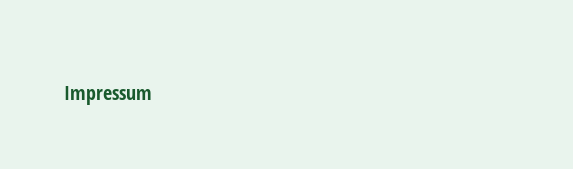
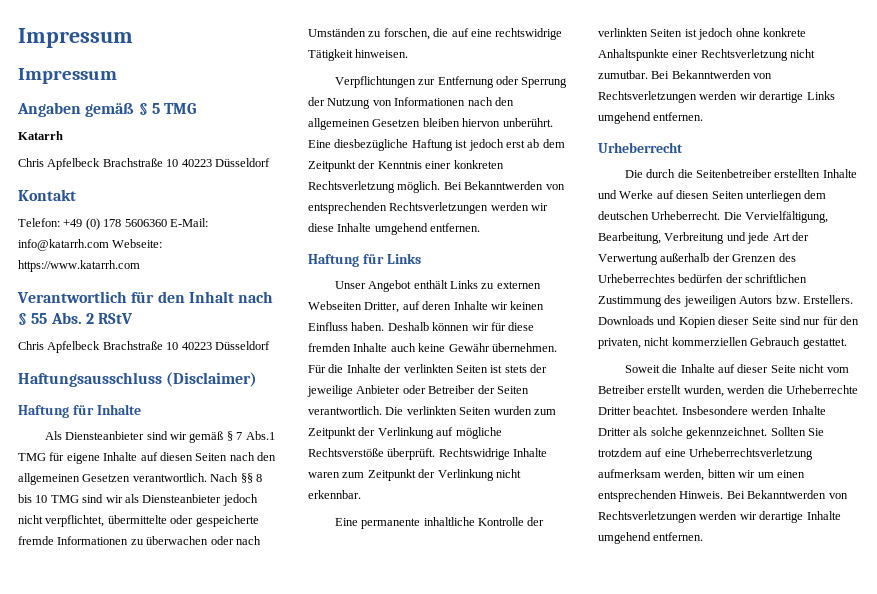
[64,86,152,105] Impressum -> [18,28,133,48] [18,68,117,84] [17,102,197,117] [18,131,63,140] [18,158,270,170] [18,189,76,201] [18,218,208,230] [18,239,163,251] [18,260,140,272] [17,291,274,303] [18,312,134,325] [18,341,270,353] [18,372,258,387] [18,404,141,418] [44,431,275,443] [18,452,276,464] [18,473,262,485] [18,494,258,506] [18,515,259,527] [18,536,261,545] [308,28,563,40] [308,49,409,61] [334,76,568,88] [308,97,514,109] [308,118,553,130] [308,139,565,151] [308,160,504,172] [308,181,565,193] [308,202,549,214] [308,223,481,235] [308,253,421,267] [334,280,541,292] [308,301,545,313] [308,322,535,331] [308,343,557,352] [308,364,547,373] [307,385,529,397] [308,406,556,415] [308,427,502,439] [308,448,548,460] [308,469,521,481] [308,490,361,499] [334,517,545,529] [598,28,806,40] [598,49,816,61] [598,70,773,79] [598,91,835,103] [598,112,704,124] [598,142,683,153] [624,169,857,178] [598,190,827,202] [598,211,829,223] [598,232,809,244] [598,253,796,265] [598,274,808,283] [598,295,853,307] [598,316,859,328] [598,337,847,349] [624,364,849,373] [598,385,858,397] [598,406,826,415] [598,427,824,439] [598,448,814,460] [598,469,805,481] [598,490,848,502] [598,511,841,523] [598,532,704,544] Impressum // Impressum // Angaben gemäß § 5 TMG // Katarrh // Chris Apfelbeck Brachstraße 10 40223 Düsseldorf // Kontakt // Telefon: +49 (0) 178 5606360 E-Mail: info@katarrh.com Webseite: https://www.katarrh.com // Verantwortlich für den Inhalt nach § 55 Abs. 2 RStV // Chris Apfelbeck Brachstraße 10 40223 Düsseldorf // Haftungsausschluss (Disclaimer) // Haftung für Inhalte // Als Diensteanbieter sind wir gemäß § 7 Abs.1 TMG für eigene Inhalte auf diesen Seiten nach den allgemeinen Gesetzen verantwortlich. Nach §§ 8 bis 10 TMG sind wir als Diensteanbieter jedoch nicht verpflichtet, übermittelte oder gespeicherte fremde Informationen zu überwachen oder nach Umständen zu forschen, die auf eine rechtswidrige Tätigkeit hinweisen. // Verpflichtungen zur Entfernung oder Sperrung der Nutzung von Informationen nach den allgemeinen Gesetzen bleiben hiervon unberührt. Eine diesbezügliche Haftung ist jedoch erst ab dem Zeitpunkt der Kenntnis einer konkreten Rechtsverletzung möglich. Bei Bekanntwerden von entsprechenden Rechtsverletzungen werden wir diese Inhalte umgehend entfernen. // Haftung für Links // Unser Angebot enthält Links zu externen Webseiten Dritter, auf deren Inhalte wir keinen Einfluss haben. Deshalb können wir für diese fremden Inhalte auch keine Gewähr übernehmen. Für die Inhalte der verlinkten Seiten ist stets der jeweilige Anbieter oder Betreiber der Seiten verantwortlich. Die verlinkten Seiten wurden zum Zeitpunkt der Verlinkung auf mögliche Rechtsverstöße überprüft. Rechtswidrige Inhalte waren zum Zeitpunkt der Verlinkung nicht erkennbar. // Eine permanente inhaltliche Kontrolle der verlinkten Seiten ist jedoch ohne konkrete Anhaltspunkte einer Rechtsverletzung nicht zumutbar. Bei Bekanntwerden von Rechtsverletzungen werden wir derartige Links umgehend entfernen. // Urheberrecht // Die durch die Seitenbetreiber erstellten Inhalte und Werke auf diesen Seiten unterliegen dem deutschen Urheberrecht. Die Vervielfältigung, Bearbeitung, Verbreitung und jede Art der Verwertung außerhalb der Grenzen des Urheberrechtes bedürfen der schriftlichen Zustimmung des jeweiligen Autors bzw. Erstellers. Downloads und Kopien dieser Seite sind nur für den privaten, nicht kommerziellen Gebrauch gestattet. // Soweit die Inhalte auf dieser Seite nicht vom Betreiber erstellt wurden, werden die Urheberrechte Dritter beachtet. Insbesondere werden Inhalte Dritter als solche gekennzeichnet. Sollten Sie trotzdem auf eine Urheberrechtsverletzung aufmerksam werden, bitten wir um einen entsprechenden Hinweis. Bei Bekanntwerden von Rechtsverletzungen werden wir derartige Inhalte umgehend entfernen.

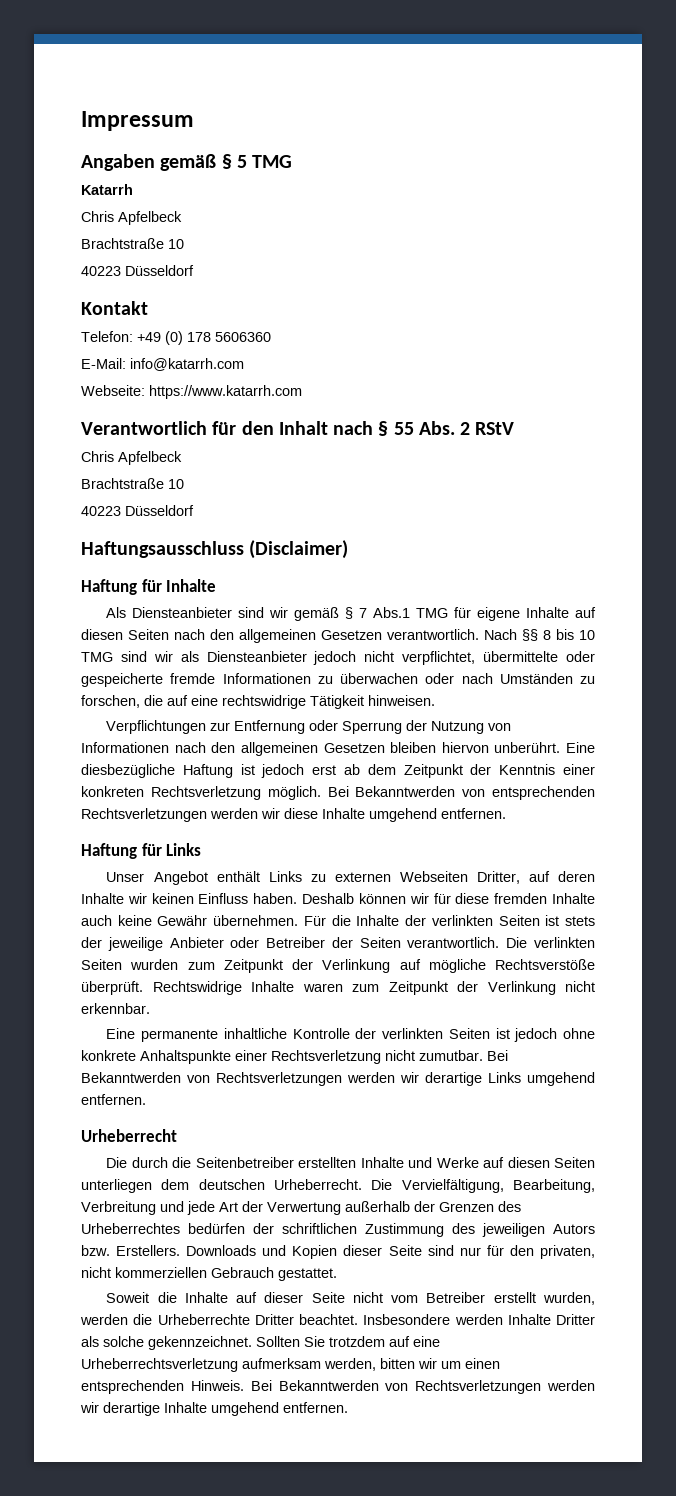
[18,28,133,48] [18,68,117,84] Impressum // Impressum -> [81,111,194,131] Impressum
[102,158,179,167] Brachstraße 10 -> [81,238,184,249] // Brachtstraße 10 //
(167, 223) none -> (271, 337) //
(109, 245) none -> (244, 364) //
[102,341,179,350] Brachstraße 10 -> [81,478,184,489] // Brachtstraße 10 //

